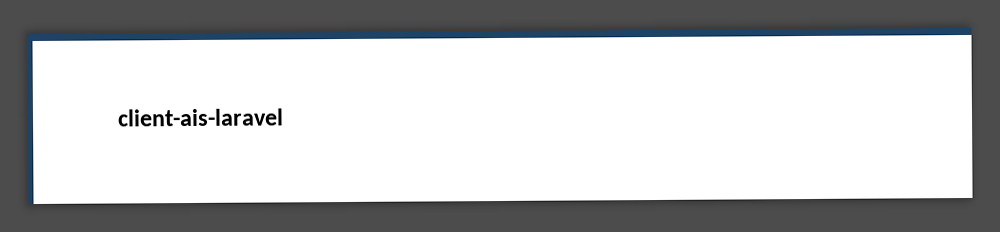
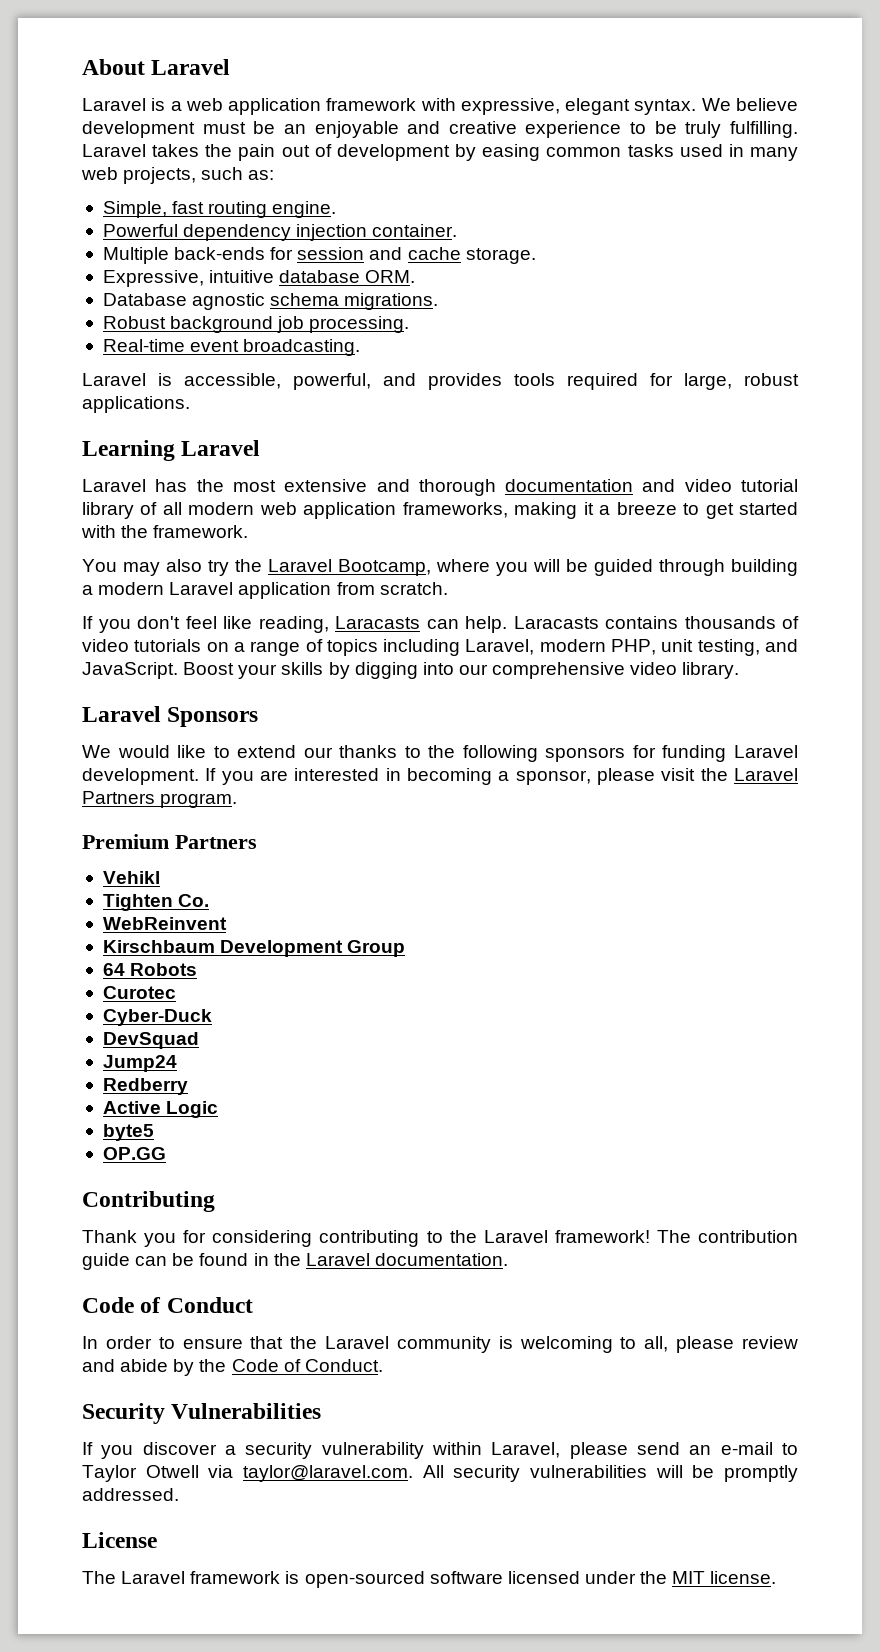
[117,108,284,127] client-ais-laravel -> [82,59,231,75] [82,98,798,115] [82,121,798,138] [82,144,798,161] [81,167,275,184] [102,201,337,218] [102,224,458,241] [102,247,536,264] [102,270,416,287] [102,293,439,310] [102,316,410,333] [102,339,361,356] [82,373,799,390] [82,396,190,413] [82,440,261,461] [82,479,798,496] [82,502,798,519] [81,525,249,538] [82,559,798,576] [82,582,448,599] [82,616,799,633] [82,639,798,656] [82,662,740,679] [82,706,259,727] [82,745,799,762] [82,768,799,785] [82,791,238,808] [82,834,257,849] [102,871,160,884] [102,894,210,911] [102,917,227,930] [102,940,406,957] [102,963,198,976] [102,986,176,999] [102,1009,212,1026] [102,1032,199,1049] [102,1055,177,1072] [102,1078,188,1095] [102,1101,219,1118] [102,1124,154,1141] [102,1147,166,1160] [82,1191,215,1212] [82,1230,799,1247] [82,1253,508,1270] [82,1297,253,1313] [82,1336,798,1353] [82,1359,383,1376] [82,1403,322,1424] [82,1442,799,1459] [82,1465,798,1482] [82,1488,179,1501] [82,1532,157,1548] [82,1571,777,1588] About Laravel // Laravel is a web application framework with expressive, elegant syntax. We believe development must be an enjoyable and creative experience to be truly fulfilling. Laravel takes the pain out of development by easing common tasks used in many web projects, such as: // Simple, fast routing engine. // Powerful dependency injection container. // Multiple back-ends for session and cache storage. // Expressive, intuitive database ORM. // Database agnostic schema migrations. // Robust background job processing. // Real-time event broadcasting. // Laravel is accessible, powerful, and provides tools required for large, robust applications. // Learning Laravel // Laravel has the most extensive and thorough documentation and video tutorial library of all modern web application frameworks, making it a breeze to get started with the framework. // You may also try the Laravel Bootcamp, where you will be guided through building a modern Laravel application from scratch. // If you don't feel like reading, Laracasts can help. Laracasts contains thousands of video tutorials on a range of topics including Laravel, modern PHP, unit testing, and JavaScript. Boost your skills by digging into our comprehensive video library. // Laravel Sponsors // We would like to extend our thanks to the following sponsors for funding Laravel development. If you are interested in becoming a sponsor, please visit the Laravel Partners program. // Premium Partners // Vehikl // Tighten Co. // WebReinvent // Kirschbaum Development Group // 64 Robots // Curotec // Cyber-Duck // DevSquad // Jump24 // Redberry // Active Logic // byte5 // OP.GG // Contributing // Thank you for considering contributing to the Laravel framework! The contribution guide can be found in the Laravel documentation. // Code of Conduct // In order to ensure that the Laravel community is welcoming to all, please review and abide by the Code of Conduct. // Security Vulnerabilities // If you discover a security vulnerability within Laravel, please send an e-mail to Taylor Otwell via taylor@laravel.com. All security vulnerabilities will be promptly addressed. // License // The Laravel framework is open-sourced software licensed under the MIT license.

